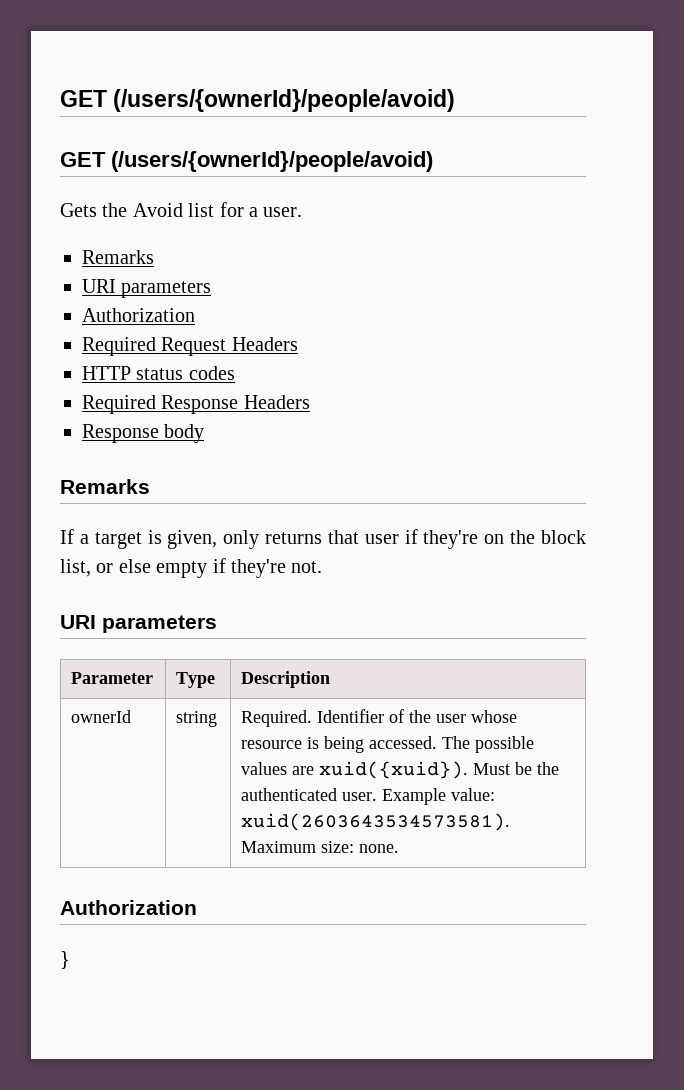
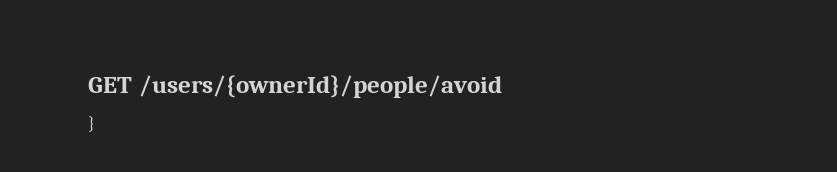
[60,89,456,112] [60,151,433,172] [60,202,303,217] [82,250,154,264] [82,279,212,298] [82,308,195,322] [82,337,298,356] [82,366,235,380] [82,395,310,414] [82,424,205,443] [60,479,150,494] [60,529,587,549] [60,558,323,578] [60,615,217,633] [71,672,154,684] [176,672,216,688] [241,671,331,688] [71,710,132,723] [176,711,218,727] [241,709,518,727] [241,736,535,753] [241,761,560,779] [241,788,496,805] [241,813,511,831] [241,841,400,853] [60,900,197,915] GET (/users/{ownerId}/people/avoid) // GET (/users/{ownerId}/people/avoid) // Gets the Avoid list for a user. // Remarks // URI parameters // Authorization // Required Request Headers // HTTP status codes // Required Response Headers // Response body // Remarks // If a target is given, only returns that user if they're on the block list, or else empty if they're not. // URI parameters // Parameter | Type | Description // ownerId | string | Required. Identifier of the user whose resource is being accessed. The possible values are xuid({xuid}). Must be the authenticated user. Example value: xuid(2603643534573581). Maximum size: none. // Authorization -> [88,75,502,98] GET /users/{ownerId}/people/avoid

